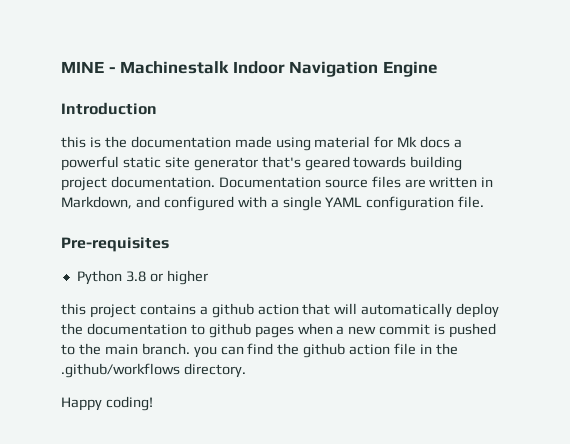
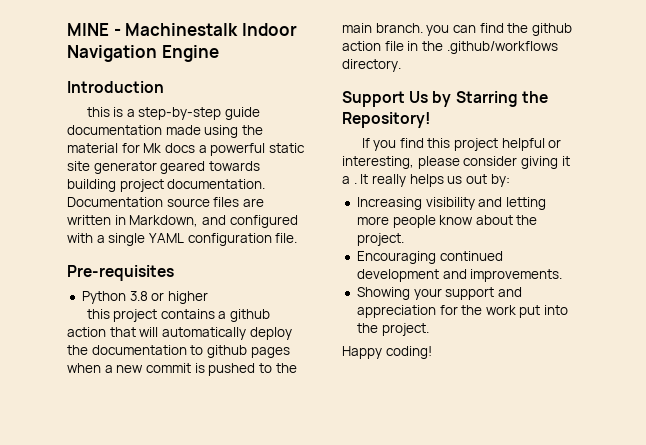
[104,136,127,148] the -> [126,107,261,120] a step-by-step guide
(311, 144) none -> [241,125,263,135] the
[261,156,301,168] that's -> (157, 167) none
(246, 370) none -> [342,91,548,107] [342,112,431,128] [361,138,562,151] [342,156,570,169] [342,174,510,187] [356,197,546,210] [356,215,538,228] [356,233,404,246] [356,251,503,264] [356,269,563,282] [356,287,522,300] [356,305,569,318] [356,323,429,336] // Support Us by Starring the Repository! // If you find this project helpful or interesting, please consider giving it a . It really helps us out by: // Increasing visibility and letting more people know about the project. // Encouraging continued development and improvements. // Showing your support and appreciation for the work put into the project.

